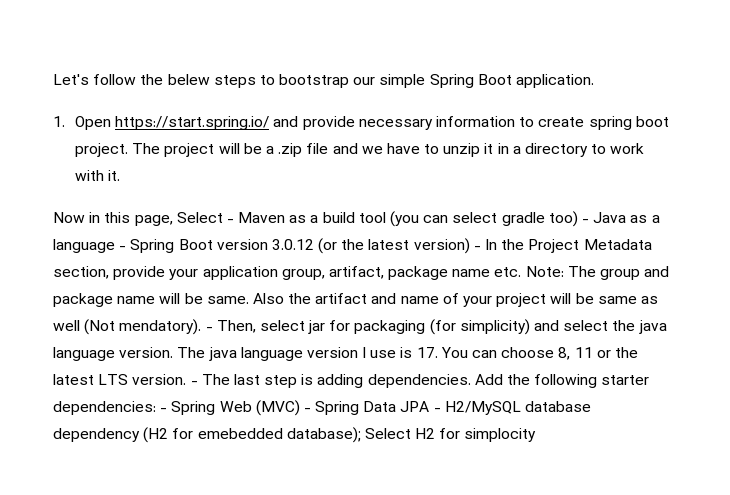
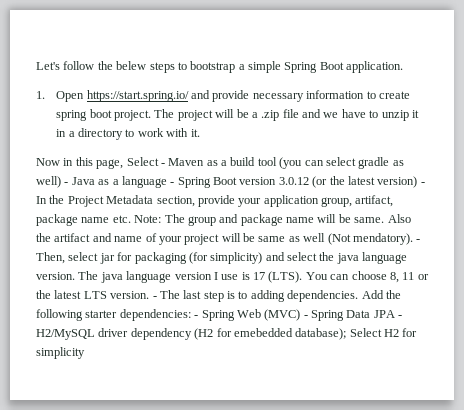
[353,77,376,85] our -> [238,64,245,70] a
[548,211,578,227] too) -> [392,160,404,166] [36,176,61,188] as well)
[416,347,438,358] 17. -> [253,271,303,283] 17 (LTS).
(314, 379) none -> [238,291,248,299] to
[525,401,592,412] database -> [98,328,129,337] driver
[464,428,537,442] simplocity -> [36,347,85,359] simplicity

